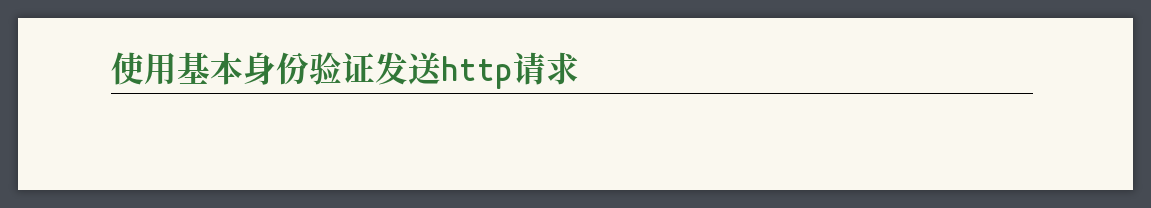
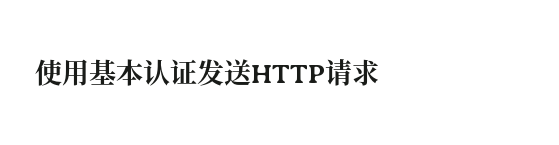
[243,52,513,89] 身份验证发送http -> [143,59,325,86] 认证发送HTTP

